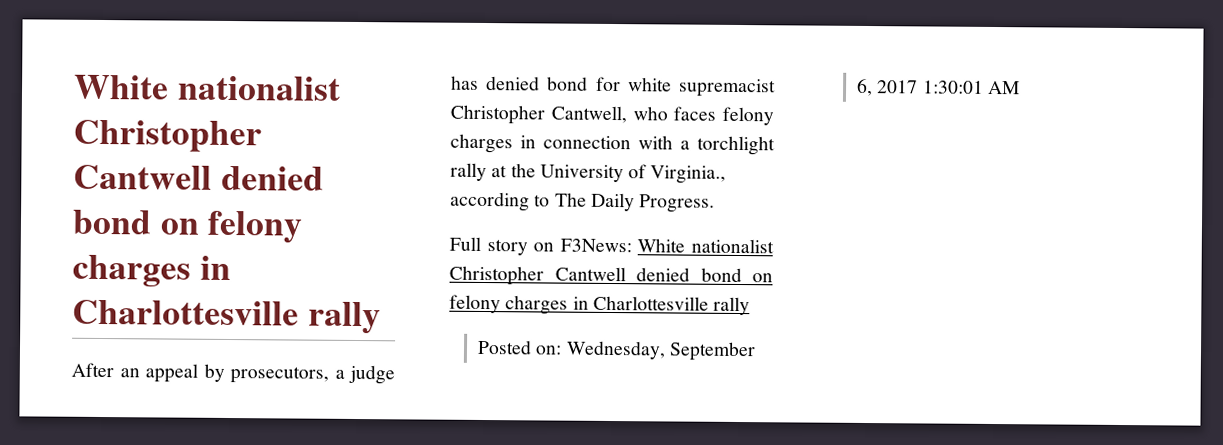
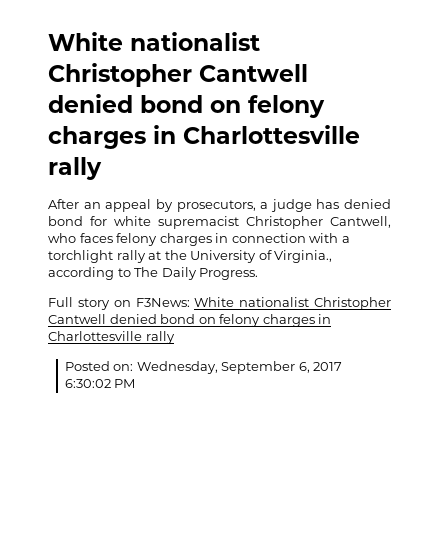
[922,80,1020,95] 1:30:01 AM -> [64,379,136,388] 6:30:02 PM

